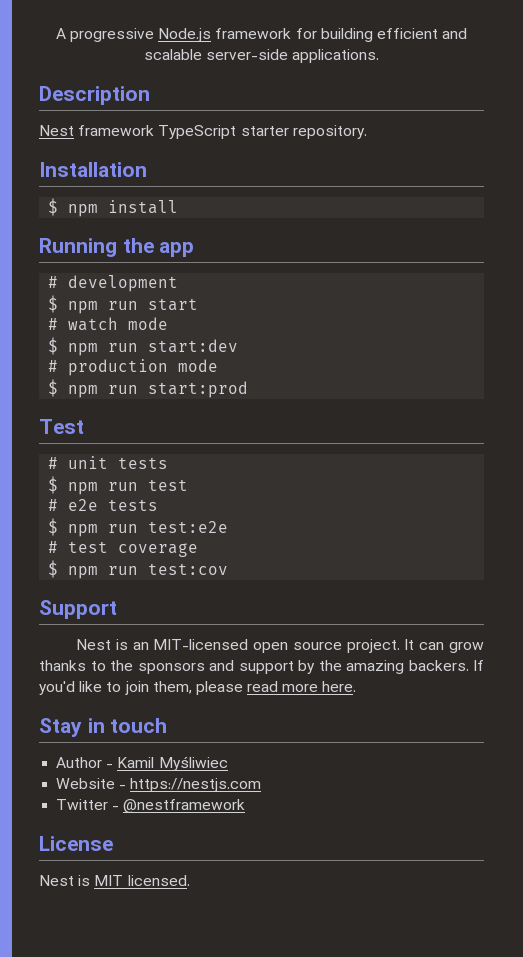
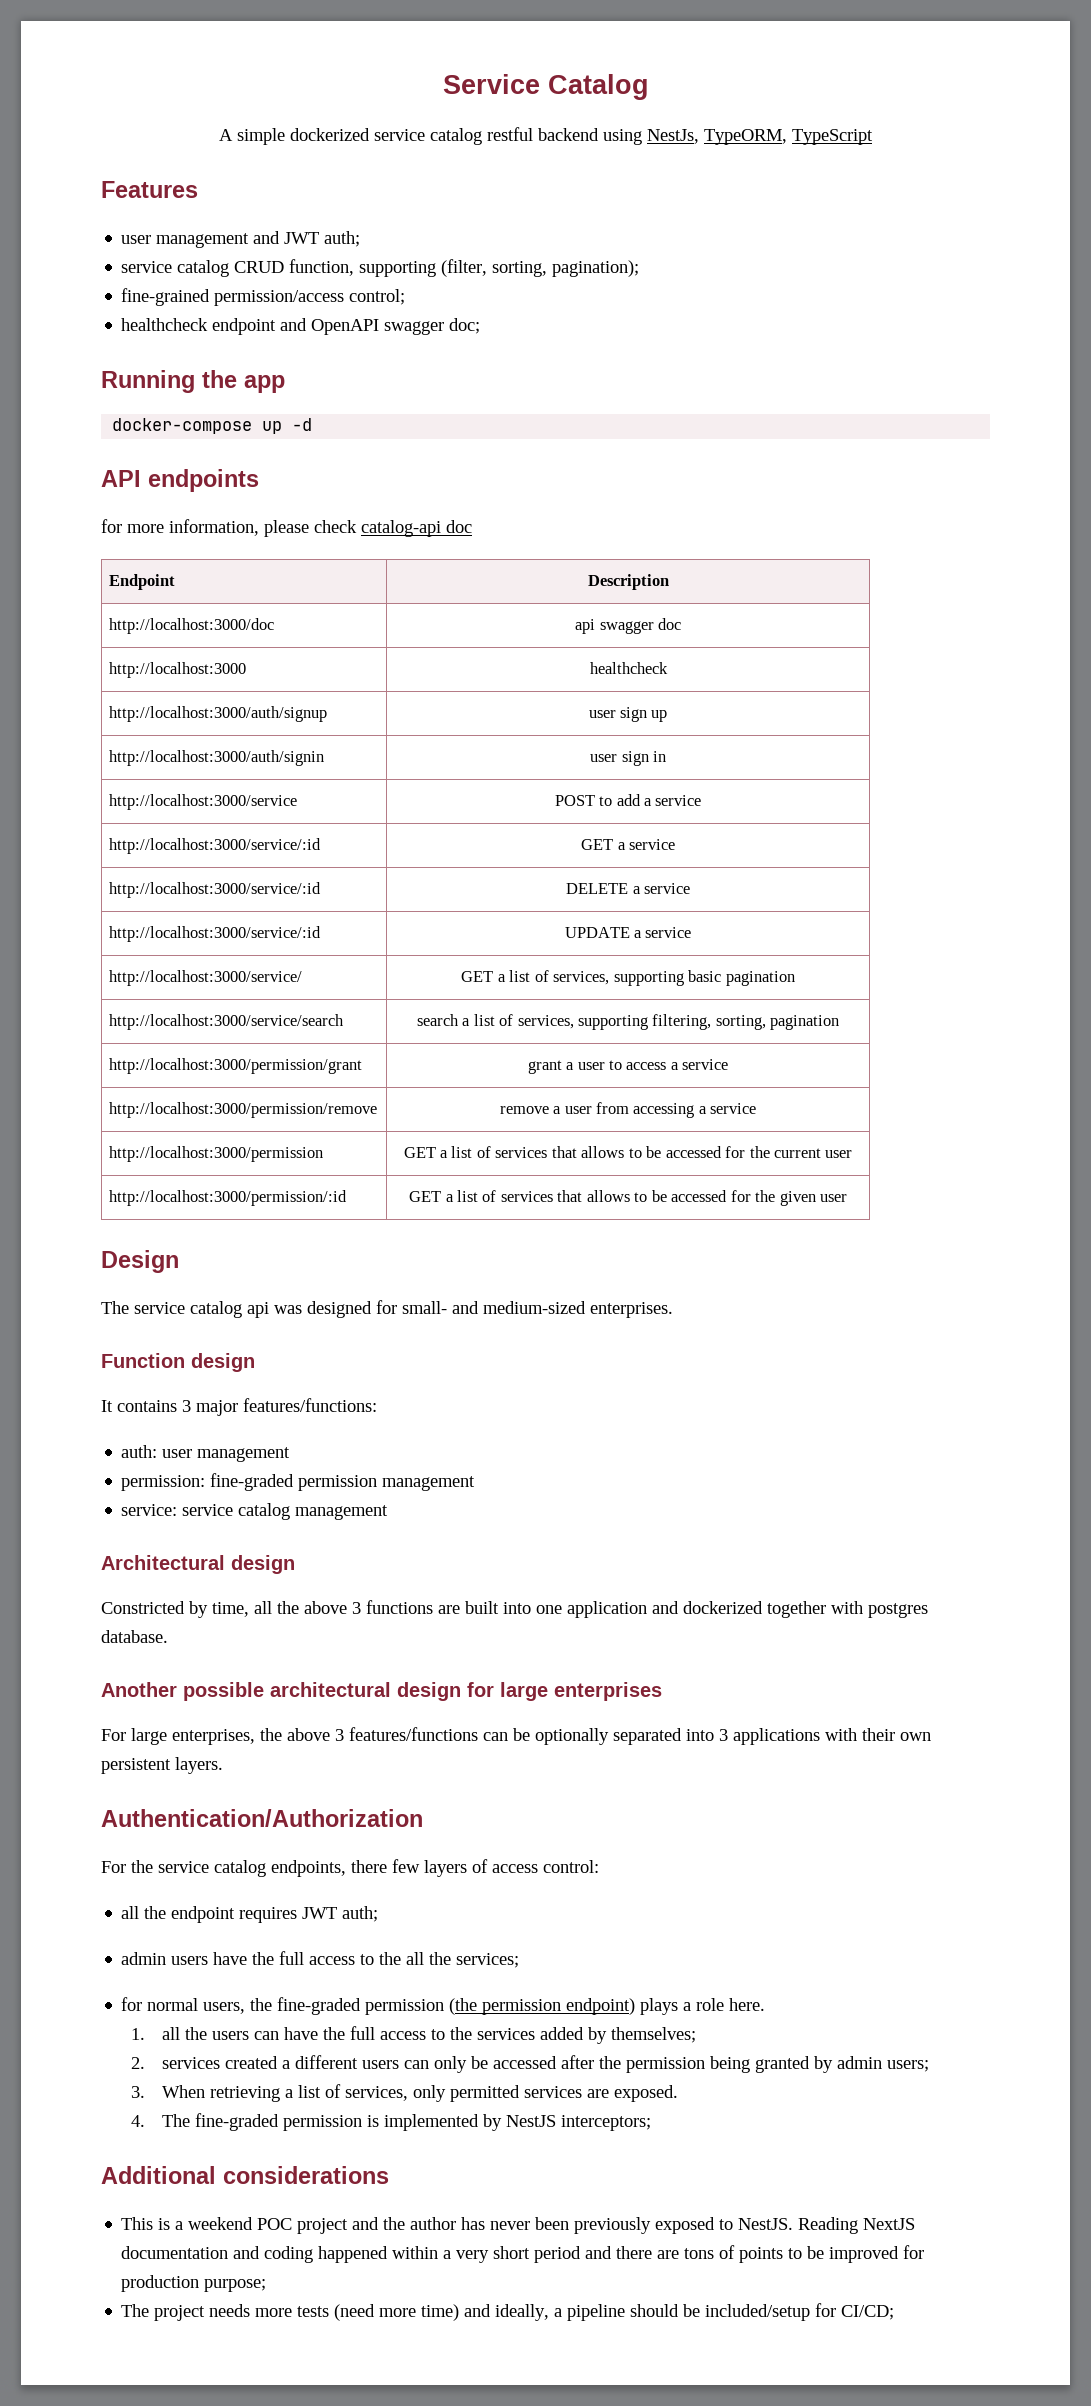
[55,28,468,42] [143,49,380,63] [39,86,150,105] [39,125,367,139] [39,162,147,177] [48,198,179,217] [39,238,195,257] [48,275,179,292] [48,295,199,314] [48,317,169,331] [48,337,239,356] [48,359,219,376] [48,379,249,398] [39,419,84,434] [48,456,169,469] [48,476,189,495] [48,499,159,511] [48,518,229,537] [48,541,199,557] [48,560,229,579] [39,600,117,619] [75,639,484,653] [39,660,484,674] [39,681,357,695] [39,718,168,737] [56,756,228,771] [56,778,262,792] [56,799,246,813] [39,836,113,851] [39,875,190,886] A progressive Node.js framework for building efficient and scalable server-side applications. // Description // Nest framework TypeScript starter repository. // Installation // $ npm install // Running the app // # development // $ npm run start // # watch mode // $ npm run start:dev // # production mode // $ npm run start:prod // Test // # unit tests // $ npm run test // # e2e tests // $ npm run test:e2e // # test coverage // $ npm run test:cov // Support // Nest is an MIT-licensed open source project. It can grow thanks to the sponsors and support by the amazing backers. If you'd like to join them, please read more here. // Stay in touch // Author - Kamil Myśliwiec // Website - https://nestjs.com // Twitter - @nestframework // License // Nest is MIT licensed. -> [442,74,649,100] [219,127,873,145] [101,181,198,198] [121,231,361,248] [121,259,640,277] [121,288,406,306] [121,318,481,335] [101,370,285,393] [112,418,313,434] [101,469,259,492] [101,519,472,537] [109,574,176,590] [587,574,669,590] [109,618,275,634] [575,618,681,634] [109,662,247,678] [589,662,668,674] [109,706,328,722] [588,707,668,722] [109,750,325,766] [590,751,666,766] [109,794,298,810] [554,794,702,806] [109,838,322,854] [581,839,675,850] [109,882,322,898] [566,883,690,894] [109,926,322,942] [564,927,692,938] [109,970,303,986] [461,970,795,986] [109,1014,345,1030] [416,1014,840,1030] [109,1058,363,1074] [527,1059,729,1074] [109,1102,378,1118] [499,1102,757,1118] [109,1146,324,1162] [403,1146,853,1158] [109,1190,348,1206] [409,1190,847,1206] [101,1250,179,1273] [101,1300,673,1318] [101,1353,255,1372] [101,1398,377,1416] [121,1445,291,1462] [121,1473,476,1491] [121,1503,389,1520] [101,1555,295,1574] [101,1600,928,1618] [101,1630,168,1643] [101,1682,662,1701] [101,1727,931,1745] [101,1757,223,1774] [101,1809,423,1827] [101,1859,599,1877] [121,1906,379,1923] [121,1951,520,1968] [121,1997,766,2015] [131,2026,696,2044] [131,2055,929,2073] [131,2084,678,2102] [131,2113,651,2131] [101,2166,389,2184] [121,2217,916,2234] [121,2245,925,2263] [121,2275,267,2292] [121,2303,895,2321] Service Catalog // A simple dockerized service catalog restful backend using NestJs, TypeORM, TypeScript // Features // user management and JWT auth; // service catalog CRUD function, supporting (filter, sorting, pagination); // fine-grained permission/access control; // healthcheck endpoint and OpenAPI swagger doc; // Running the app // docker-compose up -d // API endpoints // for more information, please check catalog-api doc // Endpoint | Description // http://localhost:3000/doc | api swagger doc // http://localhost:3000 | healthcheck // http://localhost:3000/auth/signup | user sign up // http://localhost:3000/auth/signin | user sign in // http://localhost:3000/service | POST to add a service // http://localhost:3000/service/:id | GET a service // http://localhost:3000/service/:id | DELETE a service // http://localhost:3000/service/:id | UPDATE a service // http://localhost:3000/service/ | GET a list of services, supporting basic pagination // http://localhost:3000/service/search | search a list of services, supporting filtering, sorting, pagination // http://localhost:3000/permission/grant | grant a user to access a service // http://localhost:3000/permission/remove | remove a user from accessing a service // http://localhost:3000/permission | GET a list of services that allows to be accessed for the current user // http://localhost:3000/permission/:id | GET a list of services that allows to be accessed for the given user // Design // The service catalog api was designed for small- and medium-sized enterprises. // Function design // It contains 3 major features/functions: // auth: user management // permission: fine-graded permission management // service: service catalog management // Architectural design // Constricted by time, all the above 3 functions are built into one application and dockerized together with postgres database. // Another possible architectural design for large enterprises // For large enterprises, the above 3 features/functions can be optionally separated into 3 applications with their own persistent layers. // Authentication/Authorization // For the service catalog endpoints, there few layers of access control: // all the endpoint requires JWT auth; // admin users have the full access to the all the services; // for normal users, the fine-graded permission (the permission endpoint) plays a role here. // 1. all the users can have the full access to the services added by themselves; // 2. services created a different users can only be accessed after the permission being granted by admin users; // 3. When retrieving a list of services, only permitted services are exposed. // 4. The fine-graded permission is implemented by NestJS interceptors; // Additional considerations // This is a weekend POC project and the author has never been previously exposed to NestJS. Reading NextJS documentation and coding happened within a very short period and there are tons of points to be improved for production purpose; // The project needs more tests (need more time) and ideally, a pipeline should be included/setup for CI/CD;

